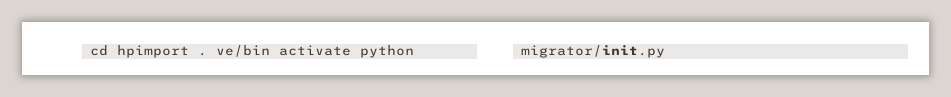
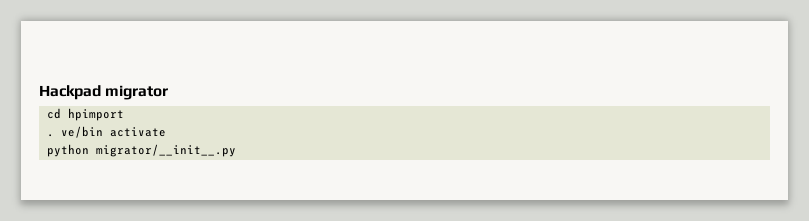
(89, 50) none -> [39,85,169,100] Hackpad migrator //
(189, 51) none -> (124, 114) //
[359,45,665,58] python migrator/init.py -> [46,144,236,157] // python migrator/__init__.py

